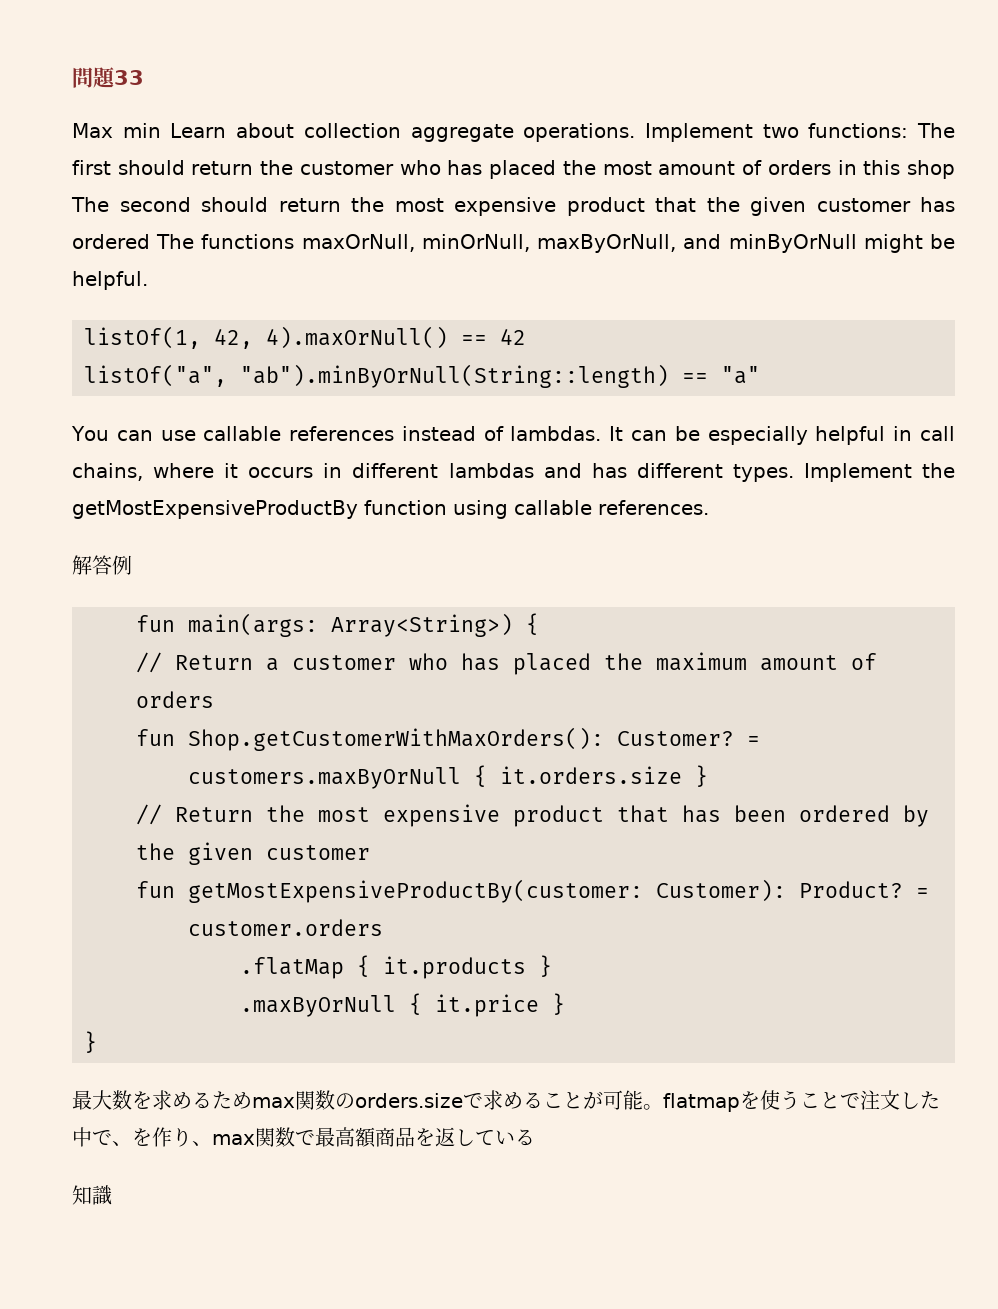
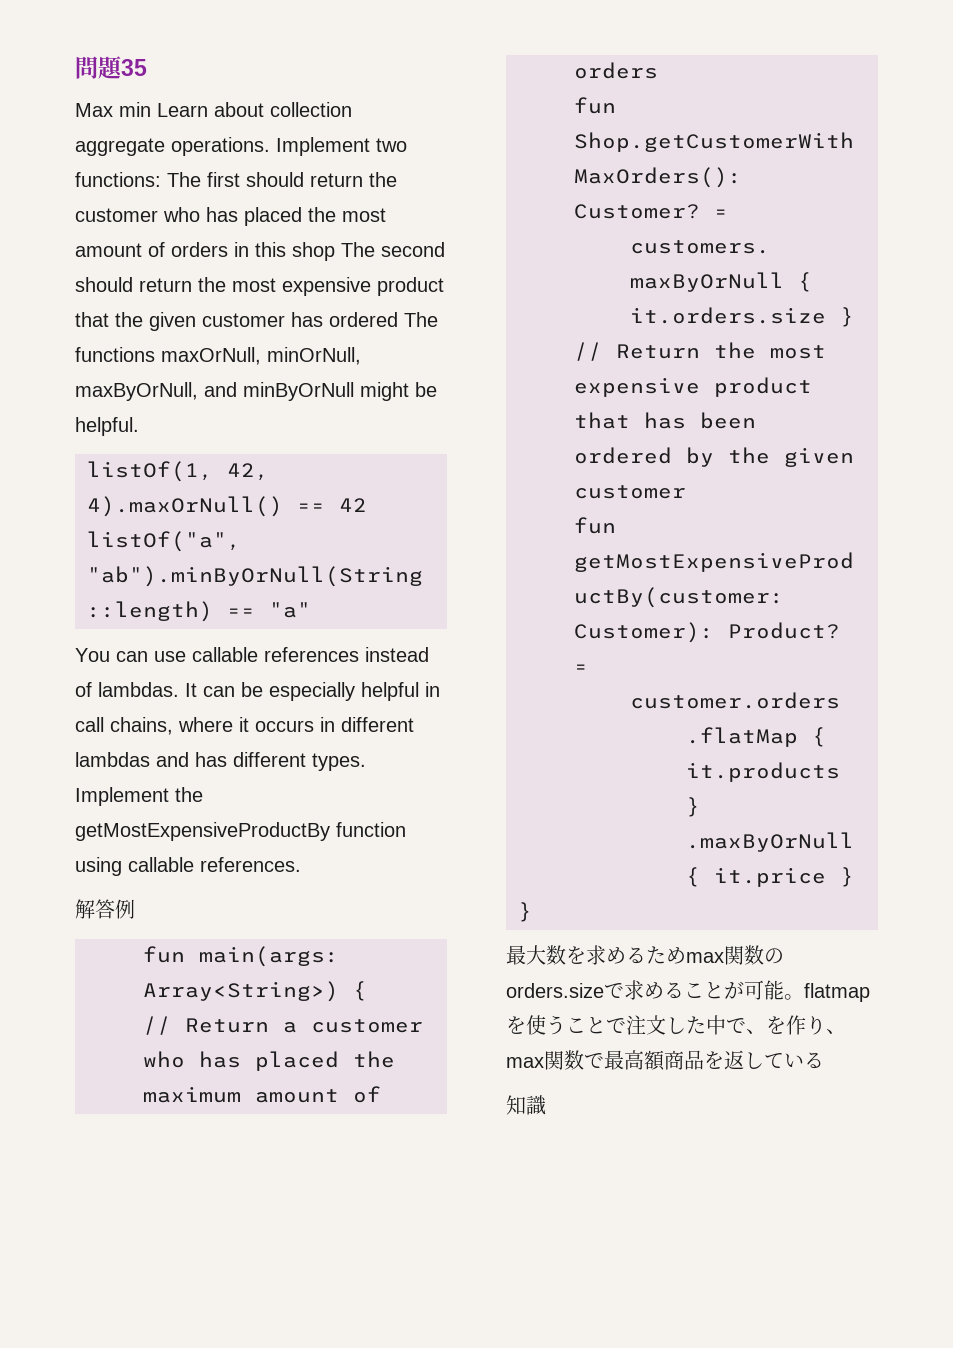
[114,70,144,85] 33 -> [121,59,147,76] 35

